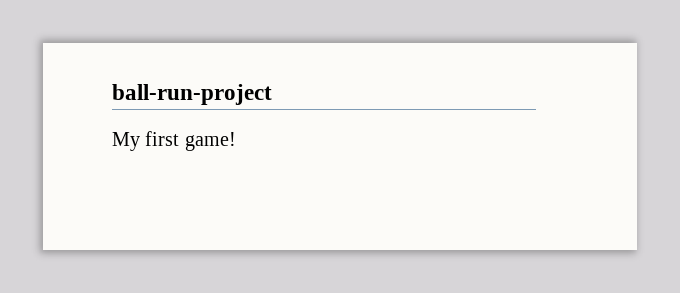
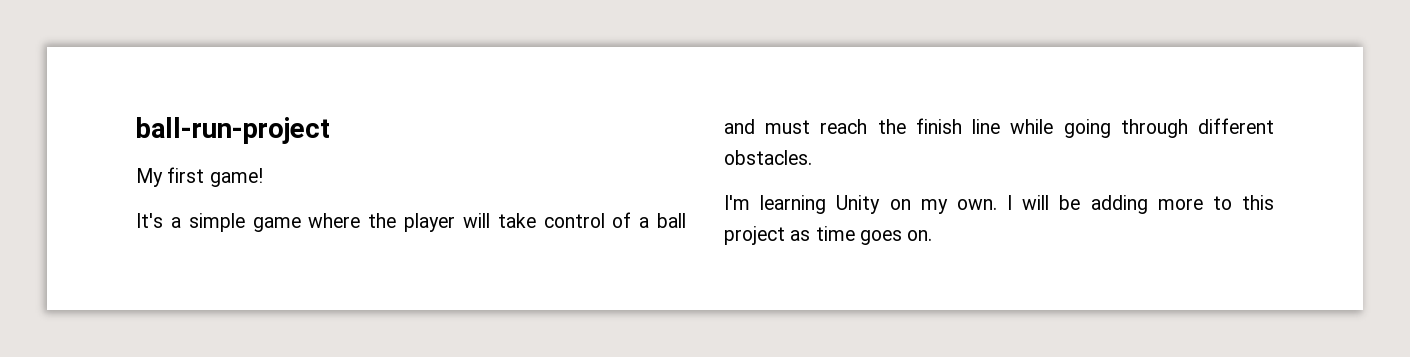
(236, 141) none -> [136,212,686,232] [724,118,1274,138] [724,150,812,165] [724,195,1274,214] [724,226,933,245] // It's a simple game where the player will take control of a ball and must reach the finish line while going through different obstacles. // I'm learning Unity on my own. I will be adding more to this project as time goes on.

